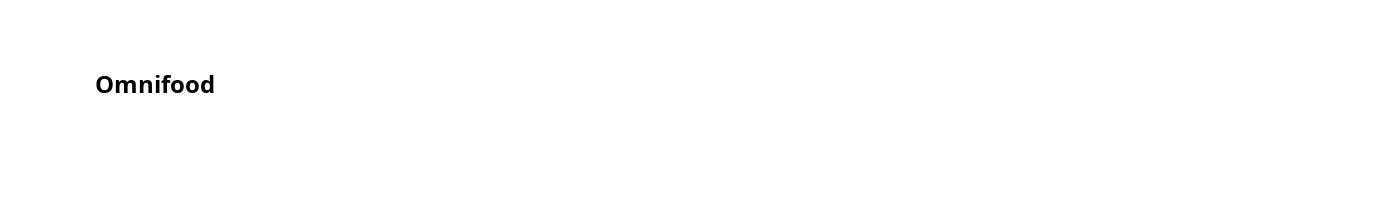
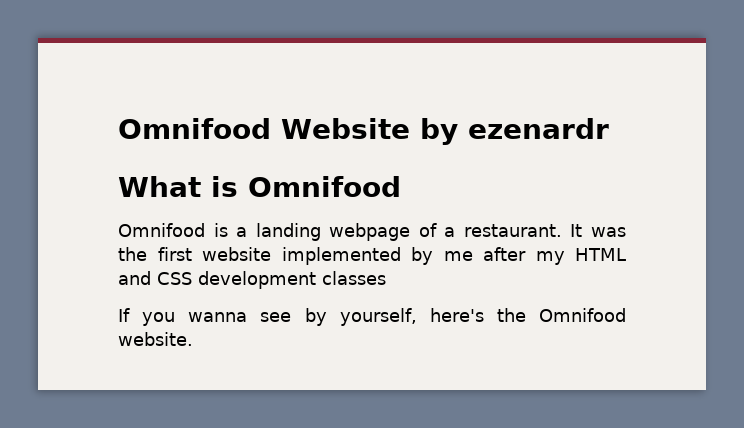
[95,75,215,93] Omnifood -> [118,118,609,145] [118,176,401,197] [118,223,626,241] [118,247,626,265] [118,271,386,289] [118,308,626,326] [118,332,193,346] Omnifood Website by ezenardr // What is Omnifood // Omnifood is a landing webpage of a restaurant. It was the first website implemented by me after my HTML and CSS development classes // If you wanna see by yourself, here's the Omnifood website.

